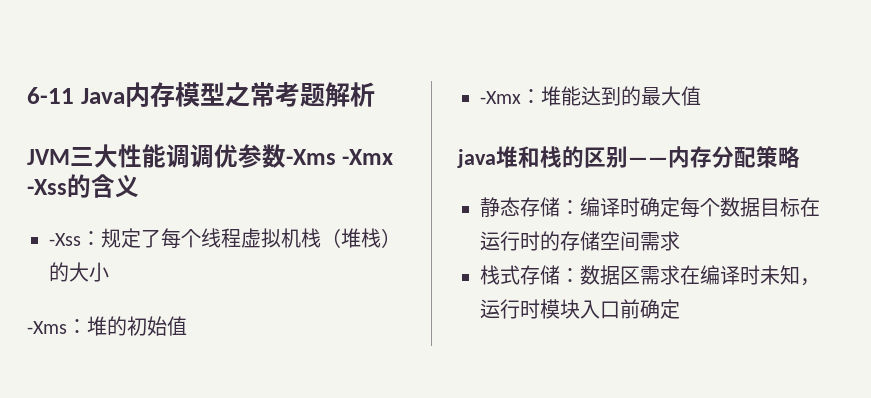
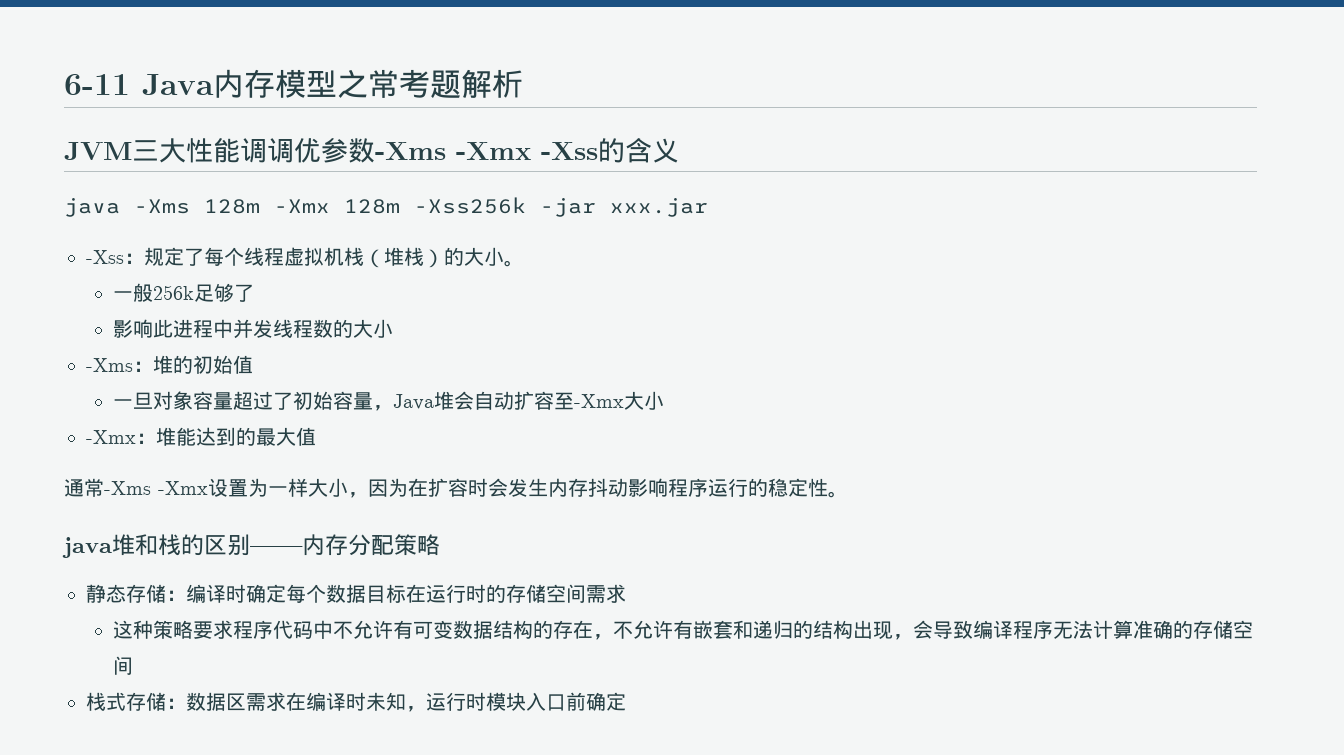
(139, 186) none -> [64,197,708,217] // java -Xms 128m -Xmx 128m -Xss256k -jar xxx.jar
[27,316,187,336] // -Xms：堆的初始值 -> [504,260,524,267] [112,283,254,302] [112,319,393,339] [86,355,253,374] [112,391,664,411] 。 // 一般256k足够了 // 影响此进程中并发线程数的大小 // -Xms：堆的初始值 // 一旦对象容量超过了初始容量，Java堆会自动扩容至-Xmx大小
(701, 96) none -> [64,478,848,498] // 通常-Xms -Xmx设置为一样大小，因为在扩容时会发生内存抖动影响程序运行的稳定性。
(680, 241) none -> [112,620,1253,640] [112,656,133,675] // 这种策略要求程序代码中不允许有可变数据结构的存在，不允许有嵌套和递归的结构出现，会导致编译程序无法计算准确的存储空间

